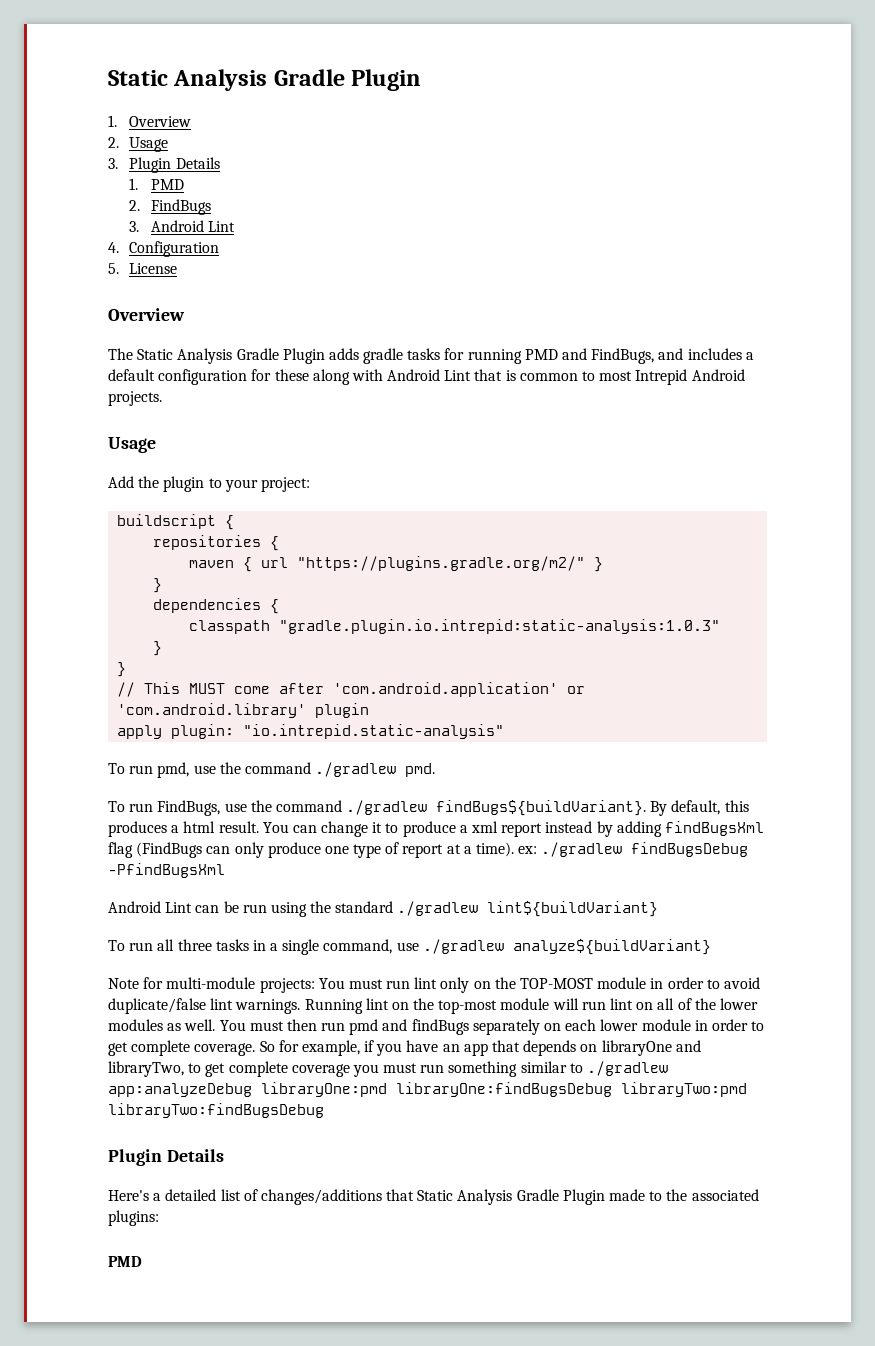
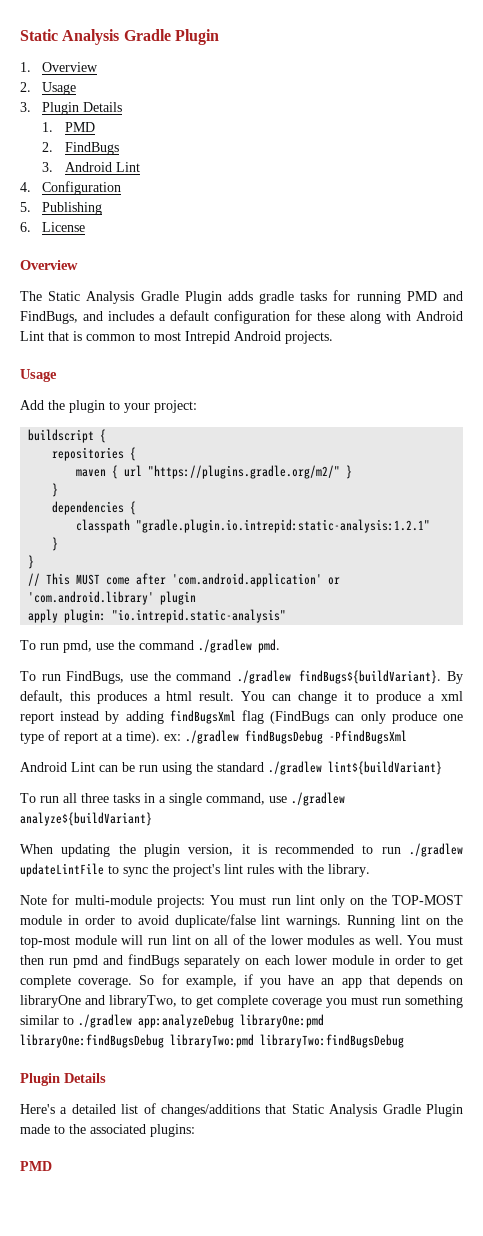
(119, 268) none -> [42,202,103,215] [20,222,31,232] Publishing // 6.
[279,619,721,634] "gradle.plugin.io.intrepid:static-analysis:1.0.3" -> [136,519,431,533] "gradle.plugin.io.intrepid:static-analysis:1.2.1"
(711, 947) none -> [20,843,464,857] [20,863,370,877] // When updating the plugin version, it is recommended to run ./gradlew updateLintFile to sync the project's lint rules with the library.

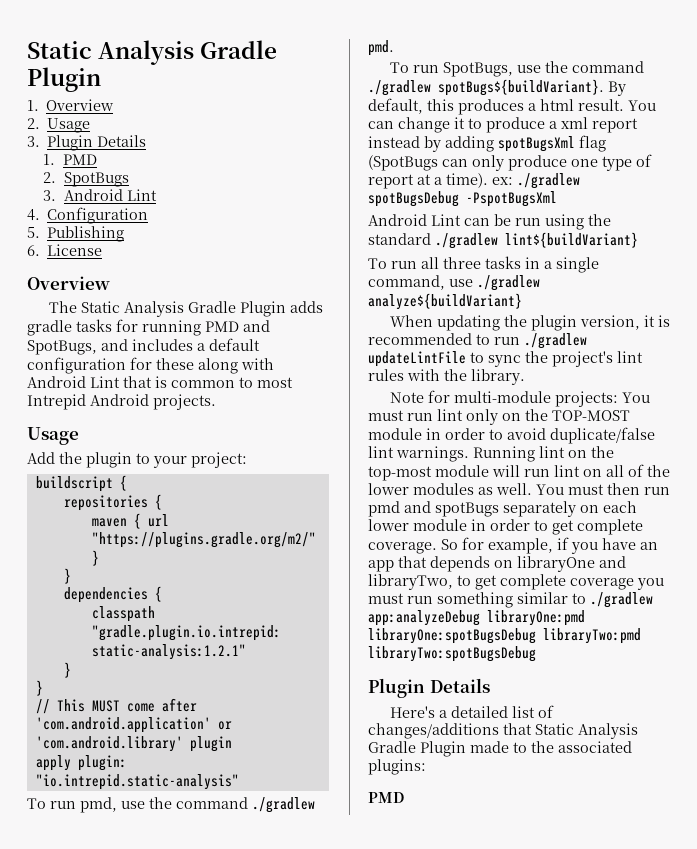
[64,142,119,155] FindBugs -> [63,172,129,187] SpotBugs
[20,311,78,324] FindBugs, -> [27,340,97,355] SpotBugs,
[66,670,442,684] FindBugs, use the command ./gradlew findBugs${buildVariant}. -> [442,61,644,77] [368,79,604,96] SpotBugs, use the command ./gradlew spotBugs${buildVariant}.
[169,710,330,724] findBugsXml flag (FindBugs -> [498,135,606,152] [368,155,438,171] spotBugsXml flag (SpotBugs
[245,730,407,744] findBugsDebug -PfindBugsXml -> [368,191,557,207] spotBugsDebug -PspotBugsXml
[128,954,180,968] findBugs -> [435,502,499,517] spotBugs
[20,1034,404,1048] libraryOne:findBugsDebug libraryTwo:pmd libraryTwo:findBugsDebug -> [368,628,641,644] [368,646,536,662] libraryOne:spotBugsDebug libraryTwo:pmd libraryTwo:spotBugsDebug

